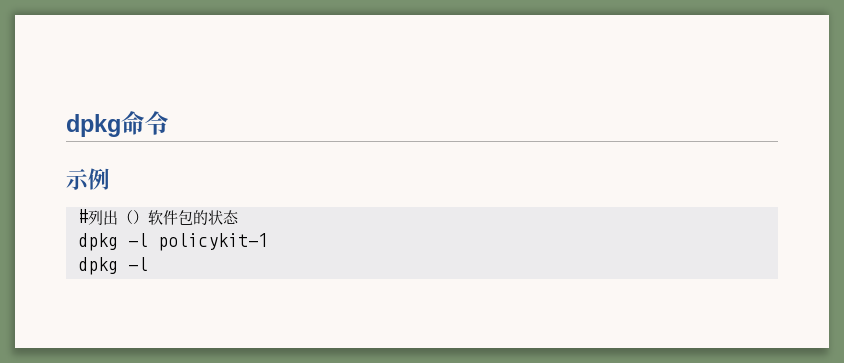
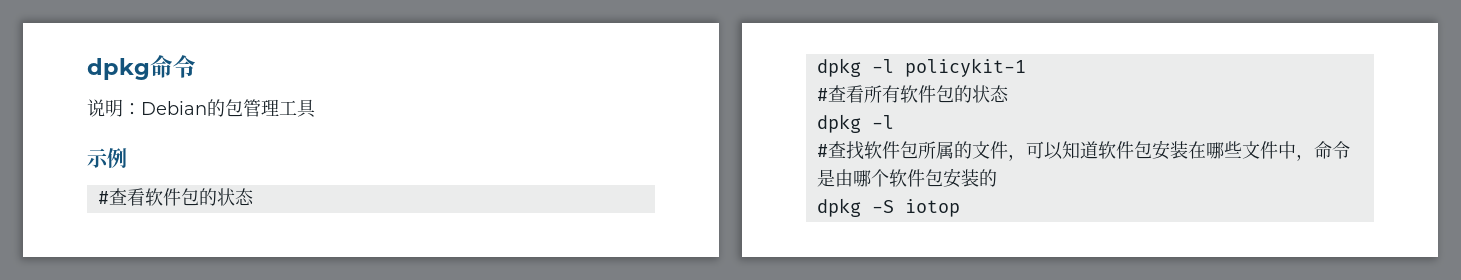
(169, 123) none -> [87,99,316,118] // 说明：Debian的包管理工具
[88,210,148,225] 列出（） -> [108,188,145,206] 查看
[78,257,148,275] dpkg -l -> [816,85,1009,103] [816,114,894,133] [816,140,1350,161] [816,168,997,188] [816,198,960,217] #查看所有软件包的状态 // dpkg -l // #查找软件包所属的文件，可以知道软件包安装在哪些文件中，命令是由哪个软件包安装的 // dpkg -S iotop

